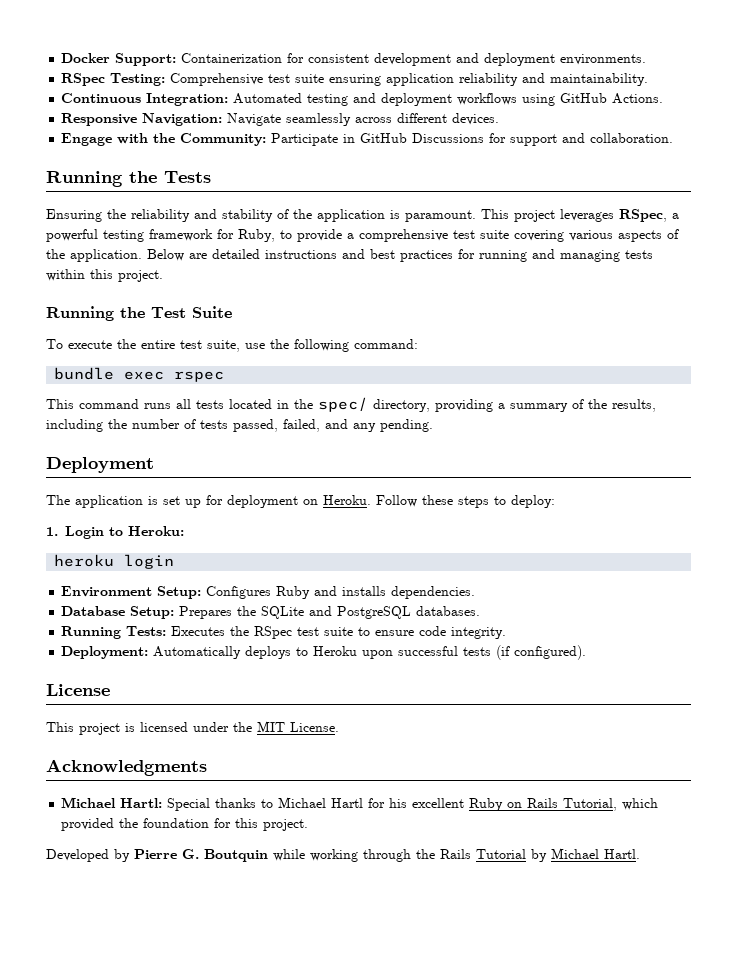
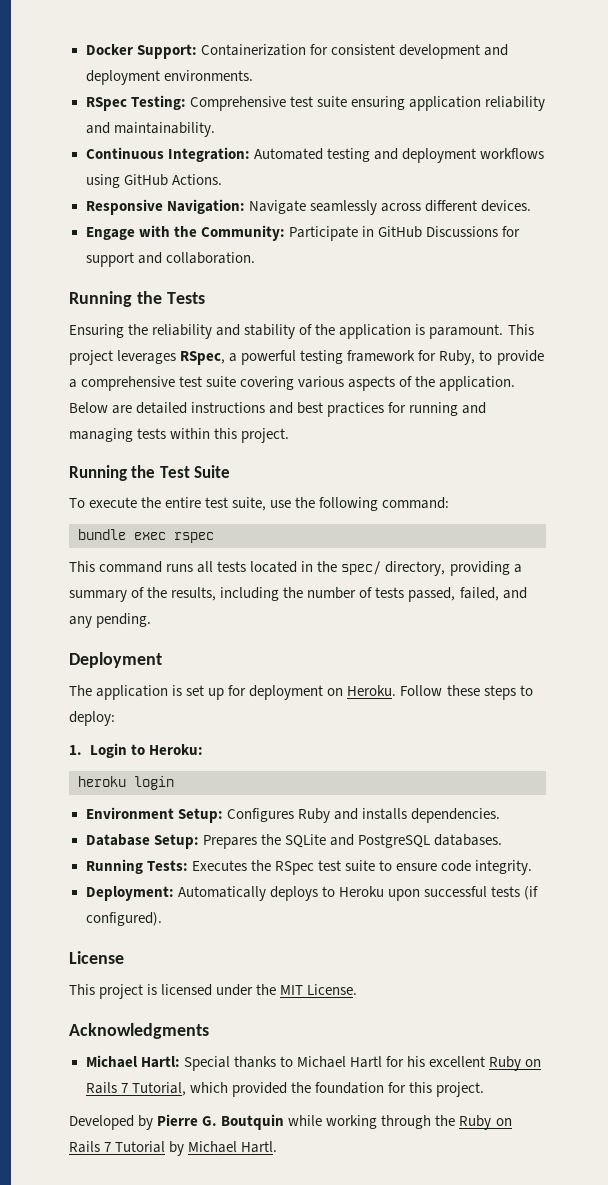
(559, 803) none -> [120,1083,128,1093] 7
[440,849,471,859] Rails -> [459,1115,512,1130] [69,1141,112,1153] Ruby on Rails 7

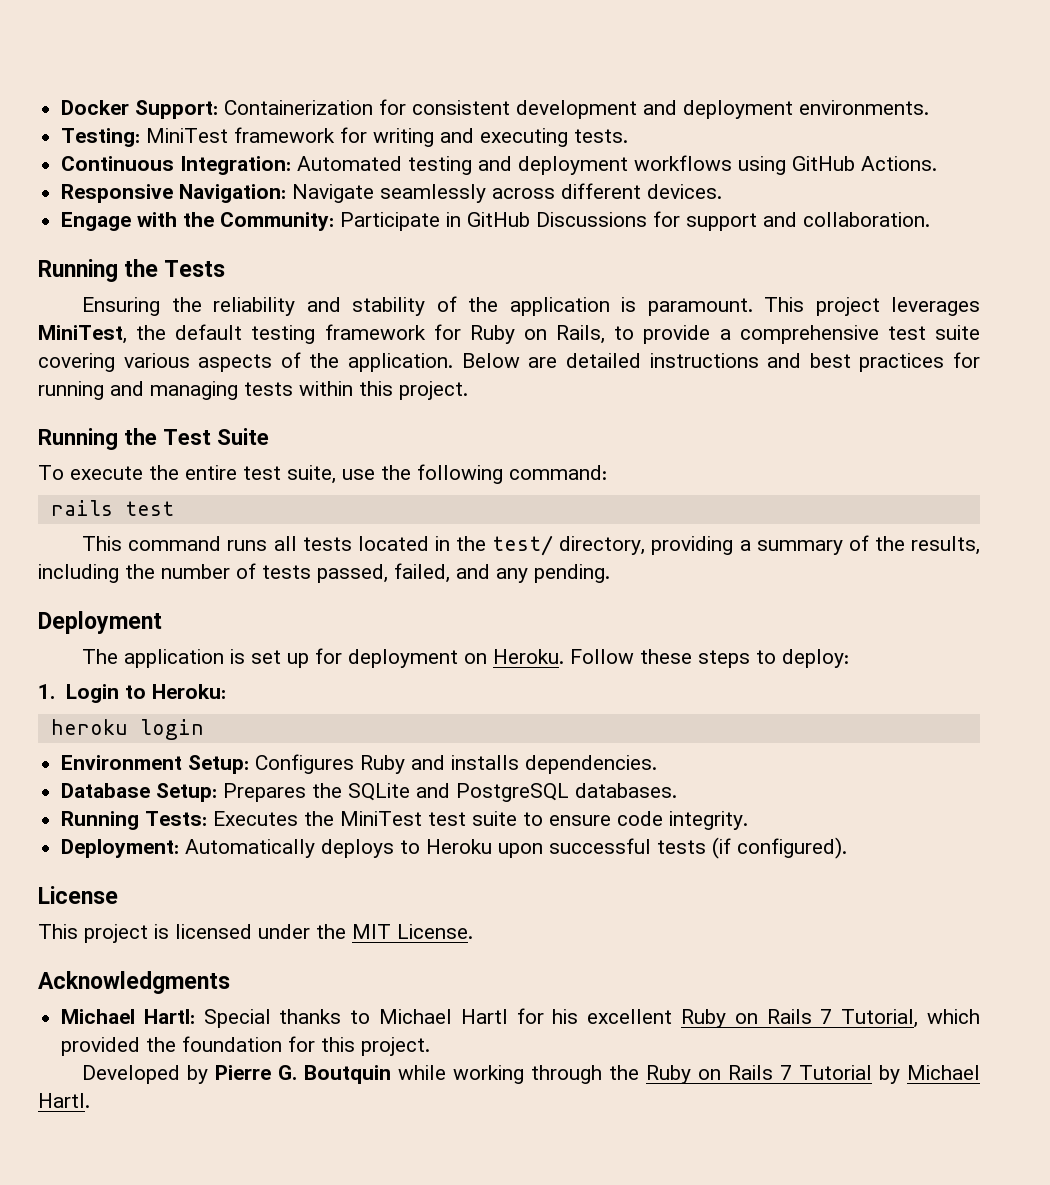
[85,95,545,111] [85,122,215,137] RSpec Testing: Comprehensive test suite ensuring application reliability and maintainability. -> [61,127,629,147] Testing: MiniTest framework for writing and executing tests.
[180,350,476,365] RSpec, a powerful testing framework for Ruby, -> [38,324,606,344] MiniTest, the default testing framework for Ruby on Rails,
[78,529,214,543] bundle exec rspec -> [50,500,174,516] rails test
[341,561,382,575] spec/ -> [492,535,554,556] test/
[274,861,314,875] RSpec -> [340,811,423,826] MiniTest

